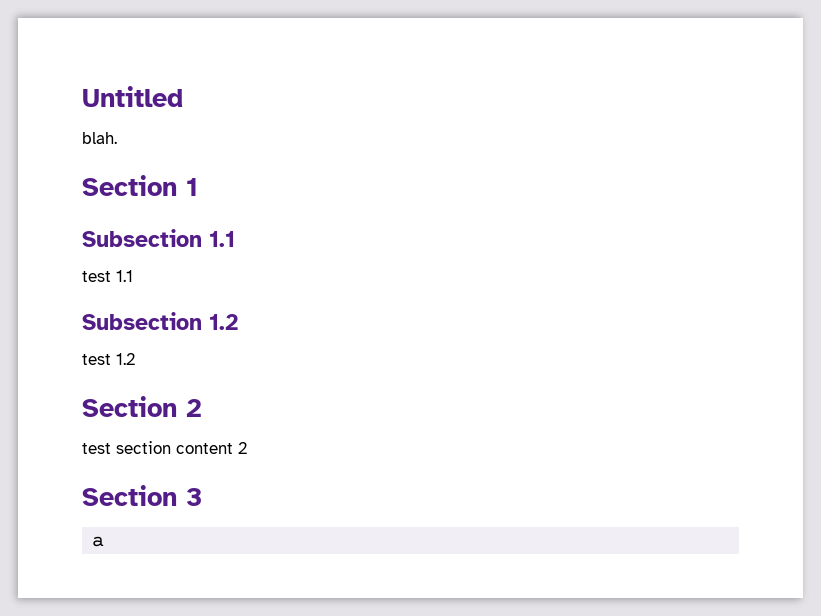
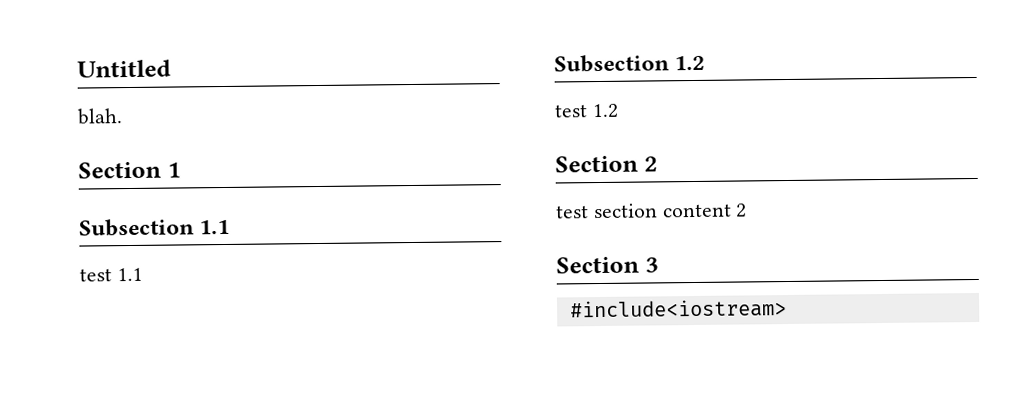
[92,536,105,547] a -> [568,299,787,319] #include<iostream>

